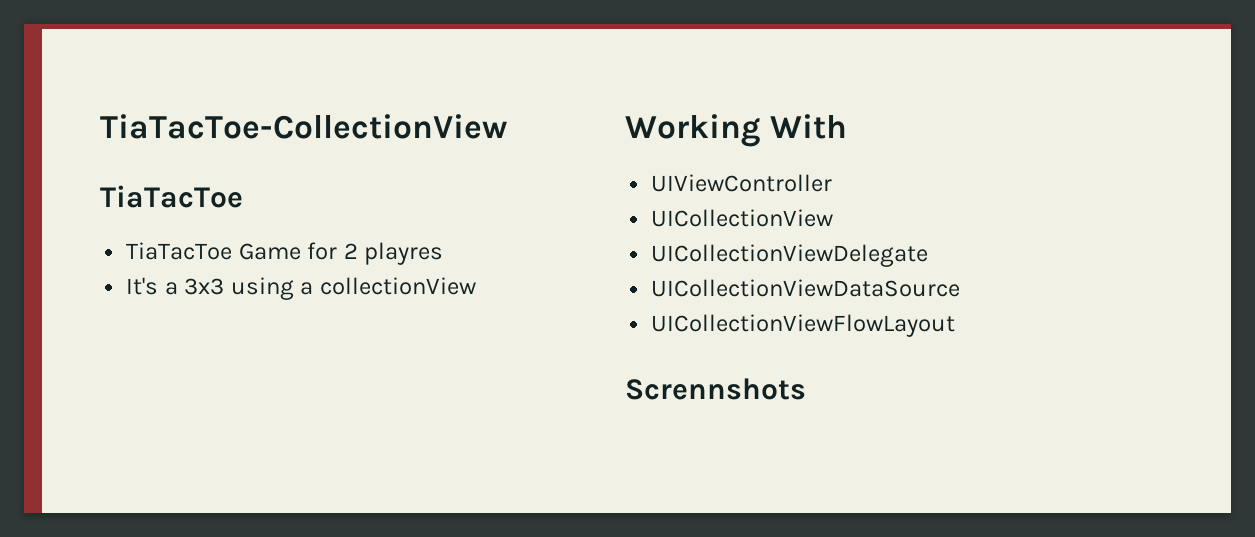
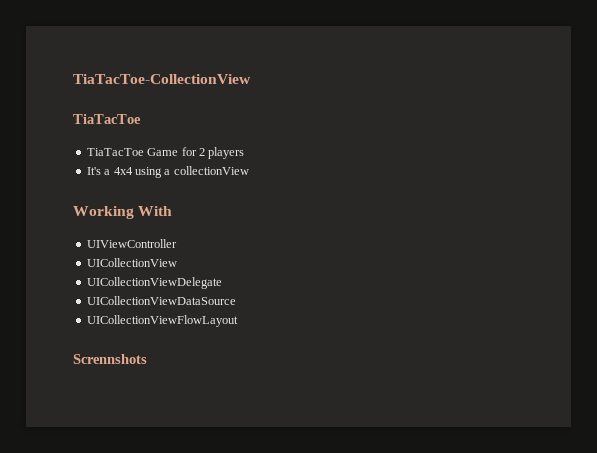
[364,242,444,265] playres -> [208,147,245,159] players
[184,278,225,295] 3x3 -> [113,167,133,175] 4x4

